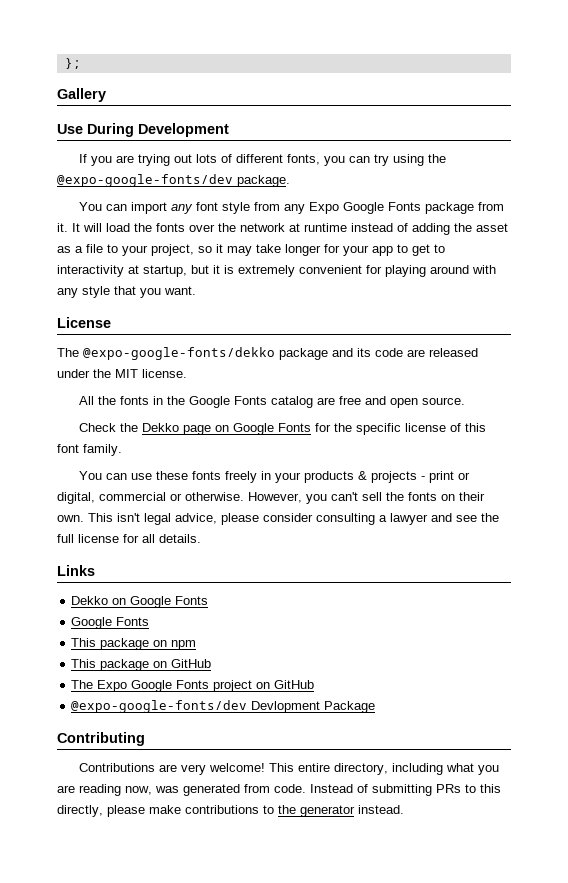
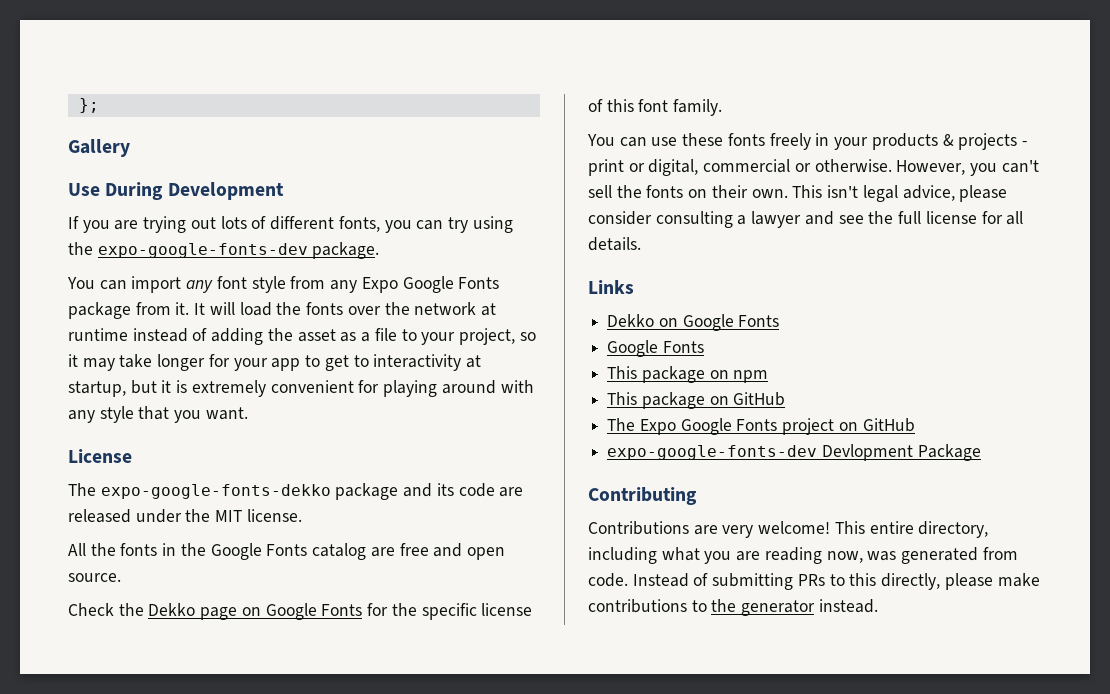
[57,174,233,187] @expo-google-fonts/dev -> [97,243,308,258] expo-google-fonts-dev
[83,347,275,360] @expo-google-fonts/dekko -> [100,484,331,499] expo-google-fonts-dekko
[71,700,248,713] @expo-google-fonts/dev -> [607,445,818,460] expo-google-fonts-dev

